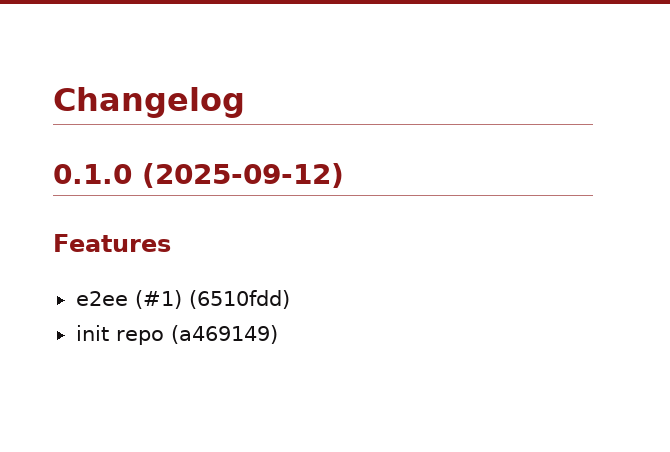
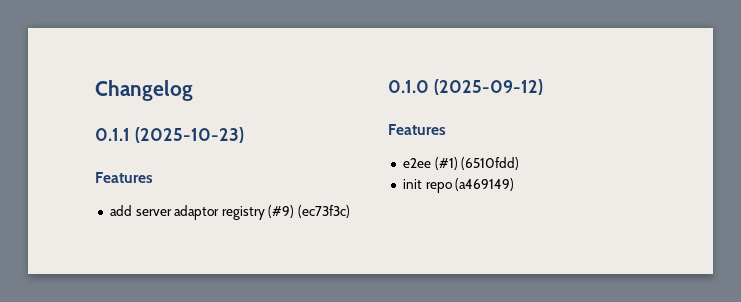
(245, 102) none -> [95,127,244,143] [95,172,153,183] [109,205,351,220] // 0.1.1 (2025-10-23) // Features // add server adaptor registry (#9) (ec73f3c)

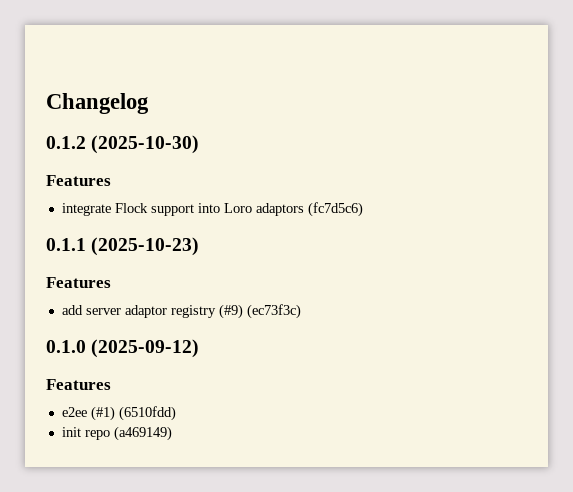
(193, 90) none -> [46,135,200,154] [46,175,111,186] [61,202,363,217] // 0.1.2 (2025-10-30) // Features // integrate Flock support into Loro adaptors (fc7d5c6)

